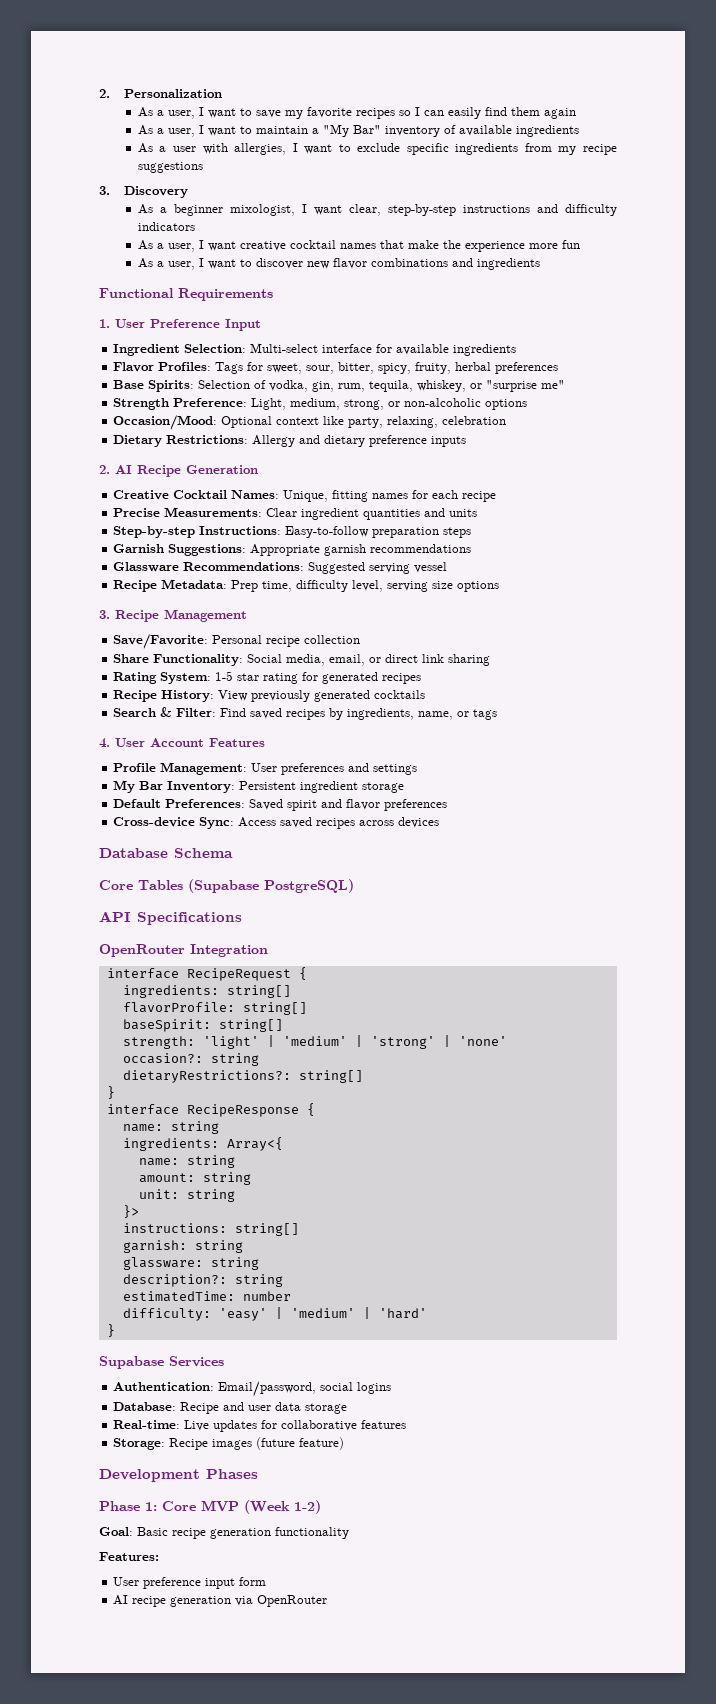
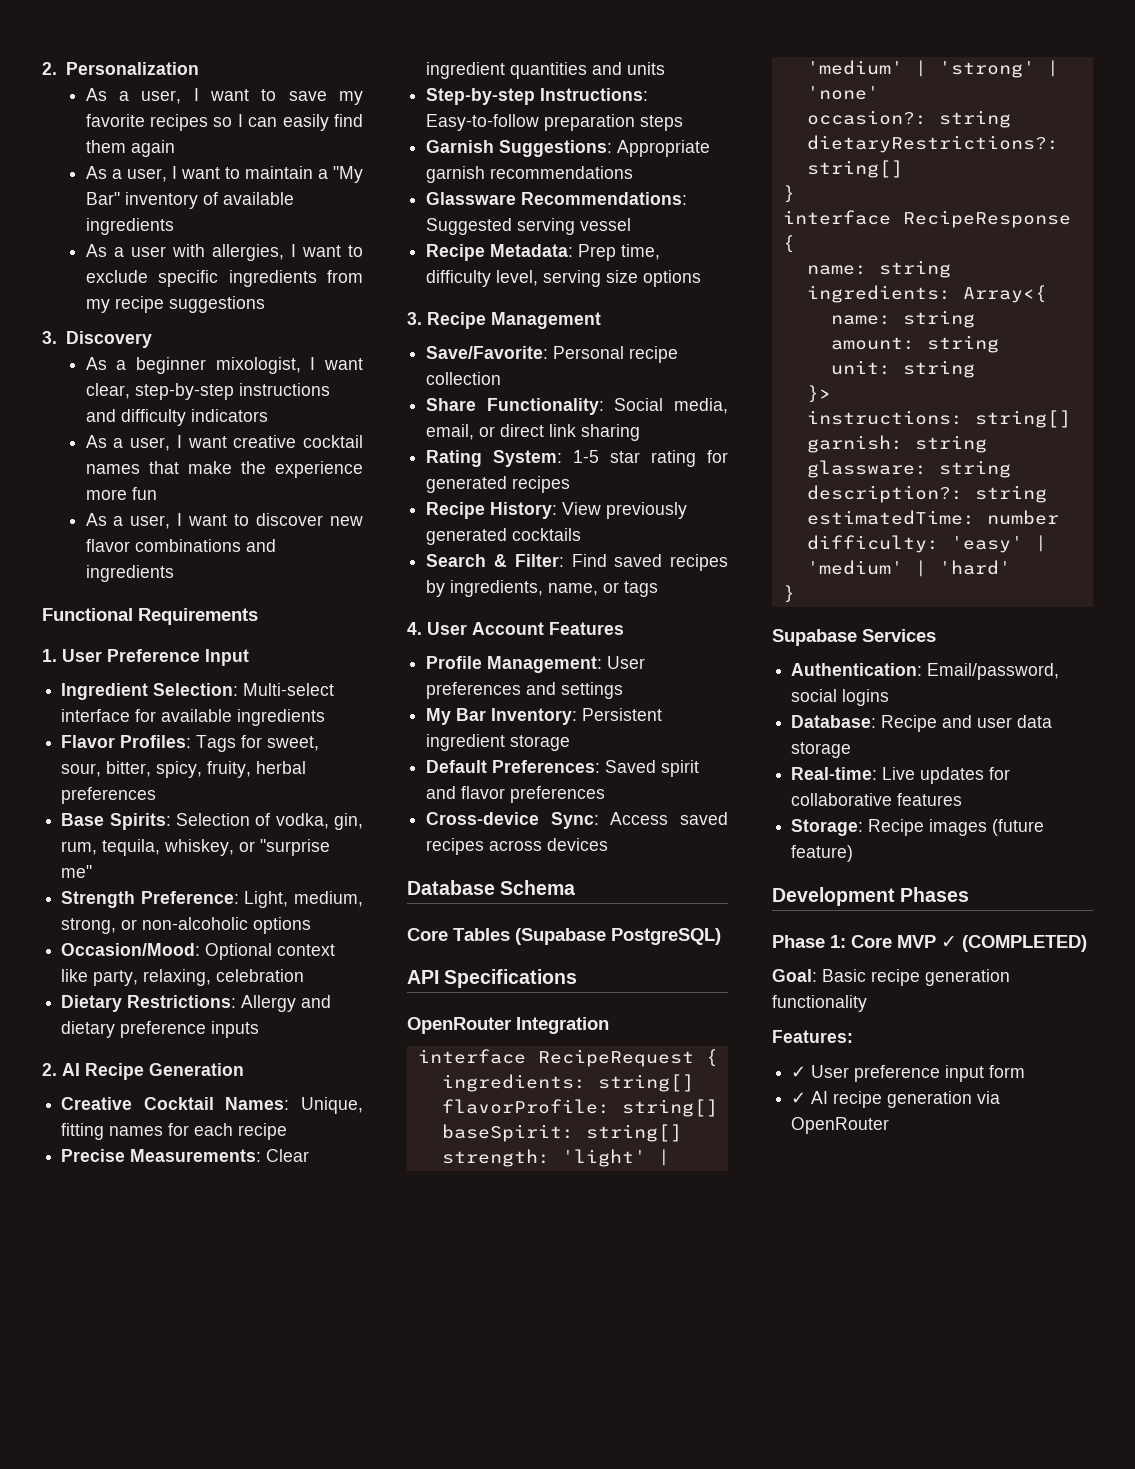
[244,1500,321,1514] (Week 1-2) -> [941,935,1087,952] ✓ (COMPLETED)
(159, 1556) none -> [791,1066,807,1078] ✓
(267, 1581) none -> [791,1092,807,1104] ✓

